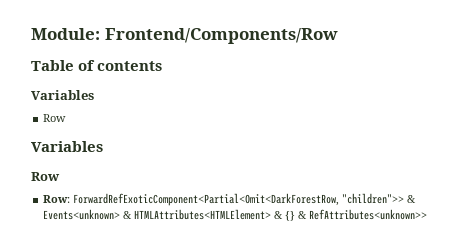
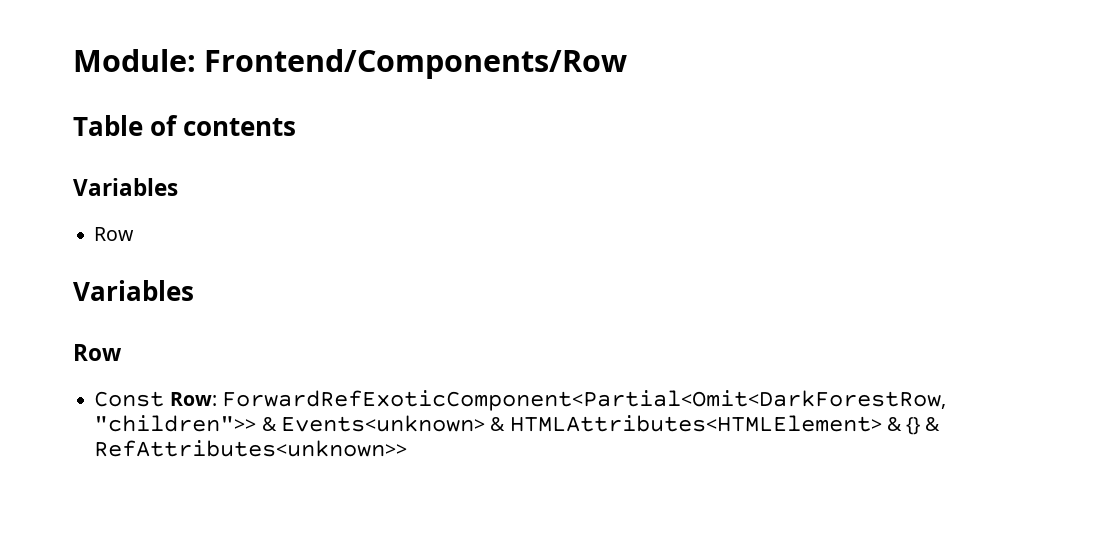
(60, 176) none -> [94,391,165,407] Const

